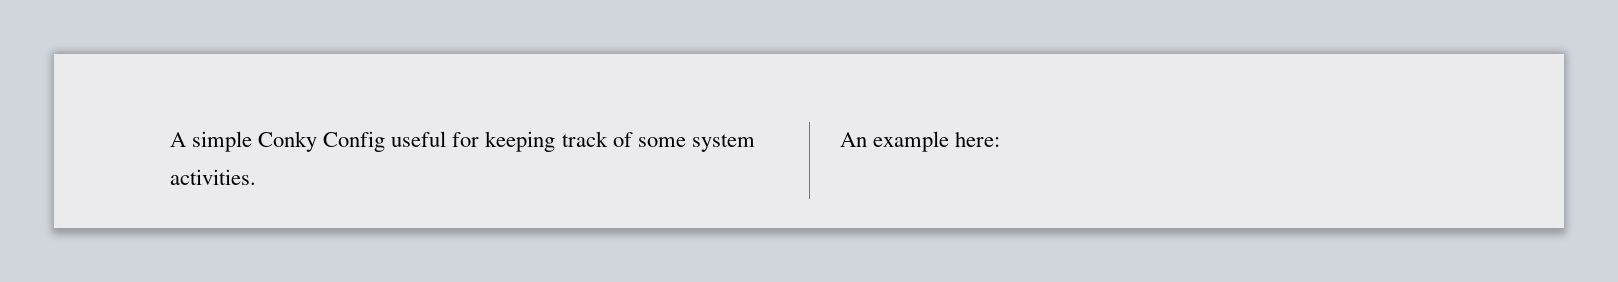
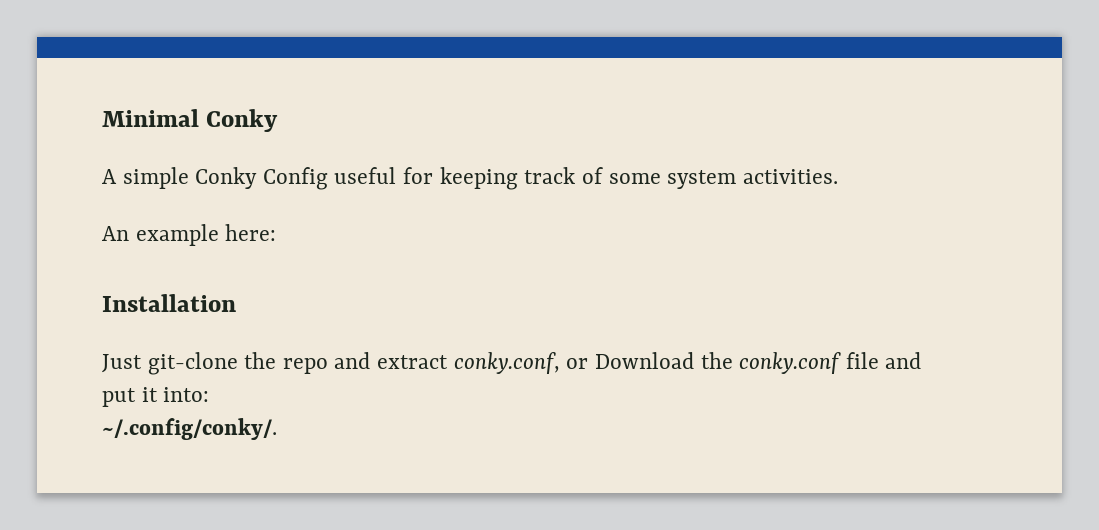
(170, 139) none -> [102,109,279,132] Minimal Conky //
(1001, 139) none -> [102,294,236,312] [102,352,922,375] [102,387,210,407] [102,418,277,440] // Installation // Just git-clone the repo and extract conky.conf, or Download the conky.conf file and put it into: // ~/.config/conky/.

